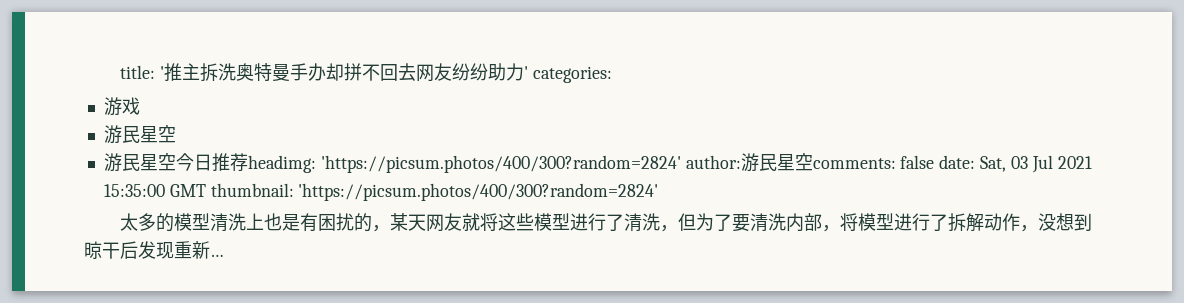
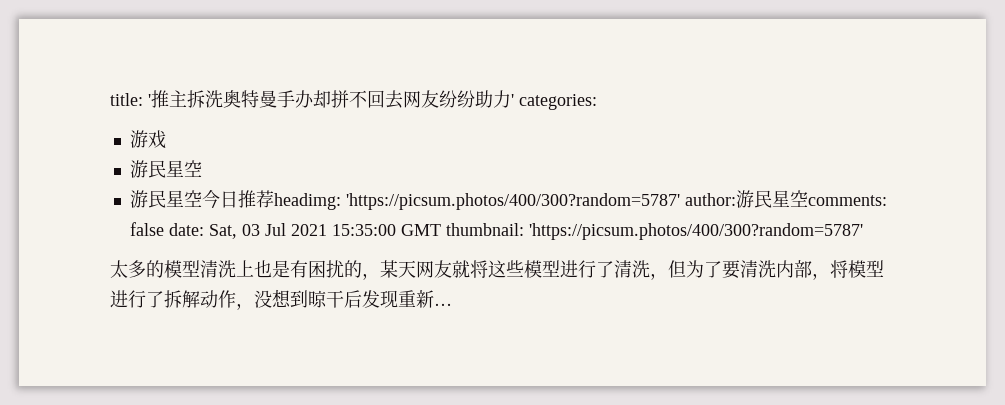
[320,155,681,173] 'https://picsum.photos/400/300?random=2824' -> [345,193,680,210] 'https://picsum.photos/400/300?random=5787'
[298,183,659,201] 'https://picsum.photos/400/300?random=2824' -> [528,223,863,240] 'https://picsum.photos/400/300?random=5787'

